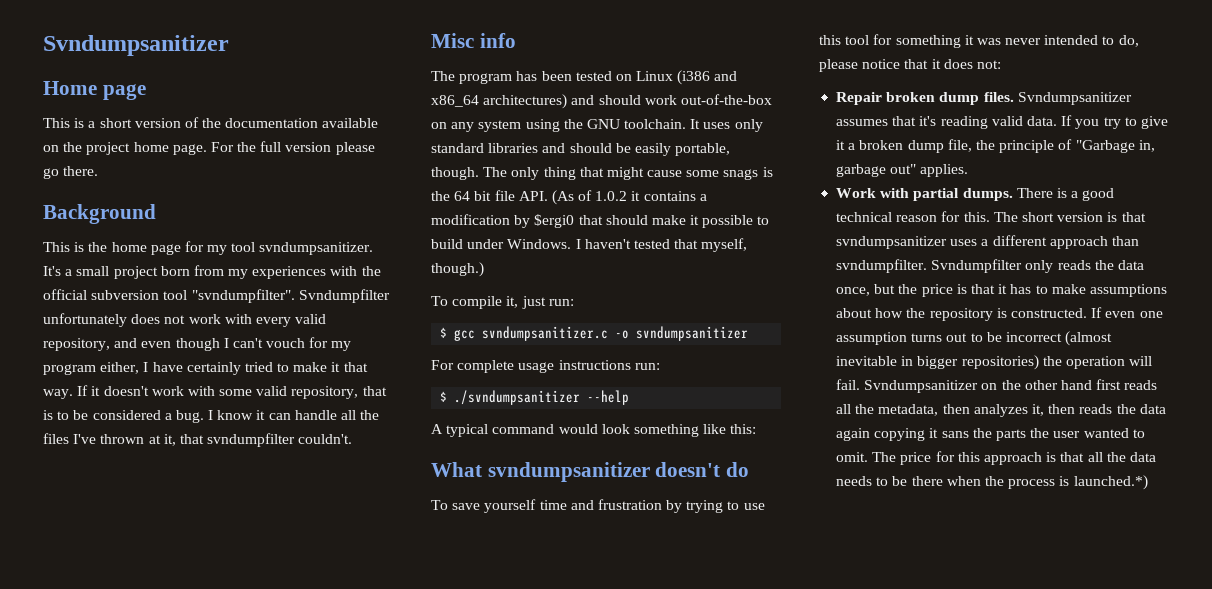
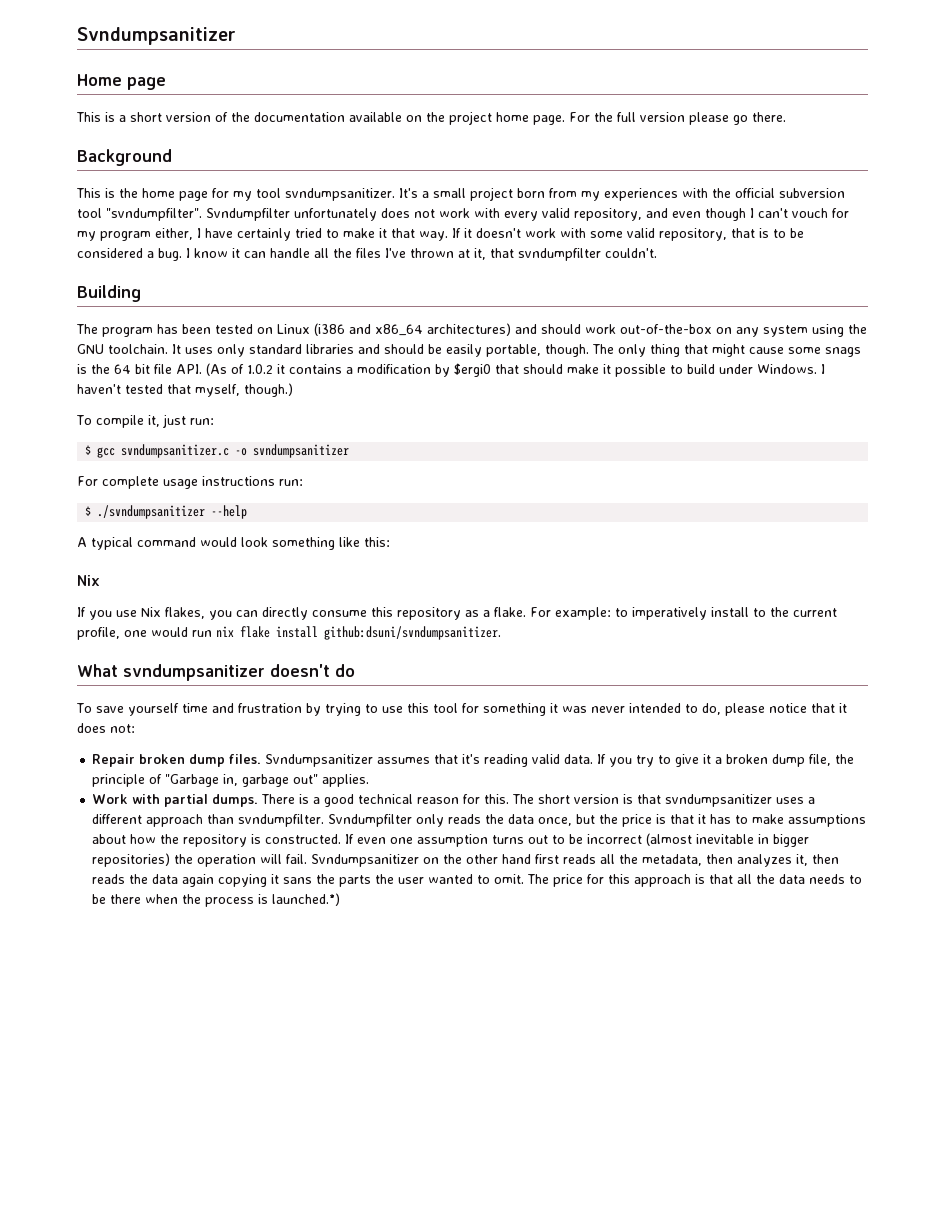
[431,33,516,48] Misc info -> [77,285,141,302] Building
(757, 429) none -> [77,575,100,586] [77,607,837,620] [77,626,501,640] // Nix // If you use Nix flakes, you can directly consume this repository as a flake. For example: to imperatively install to the current profile, one would run nix flake install github:dsuni/svndumpsanitizer.

